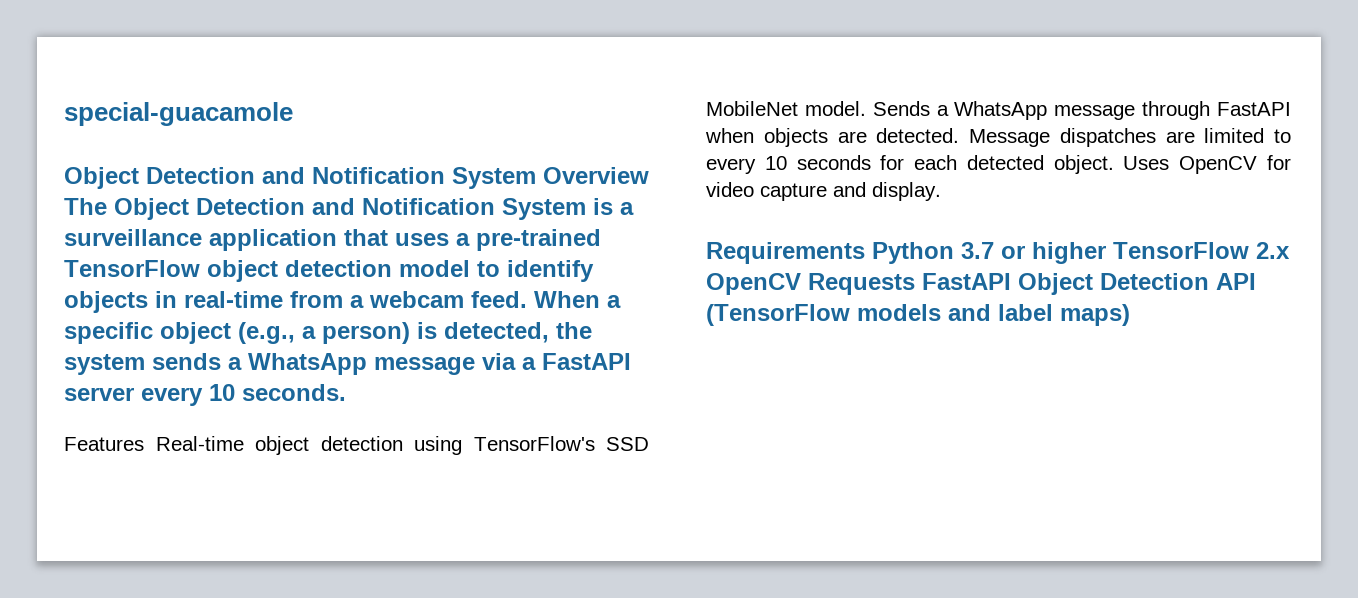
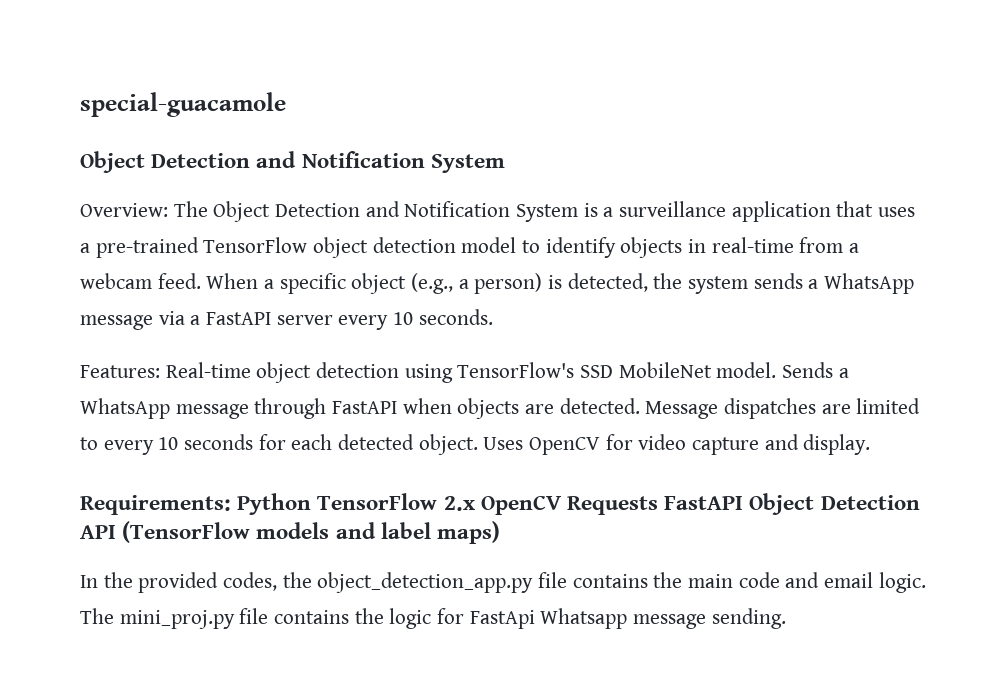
[543,167,649,184] Overview -> [80,203,168,217] // Overview:
[64,437,144,451] Features -> [80,365,160,378] Features:
[706,242,1106,264] Requirements Python 3.7 or higher -> [80,493,312,515] Requirements: Python
(1130, 315) none -> [80,572,926,593] [80,608,786,629] // In the provided codes, the object_detection_app.py file contains the main code and email logic. The mini_proj.py file contains the logic for FastApi Whatsapp message sending.

